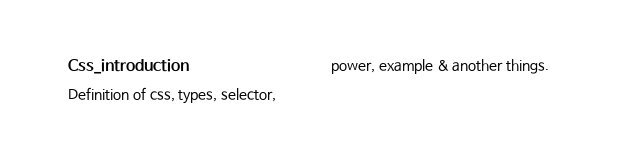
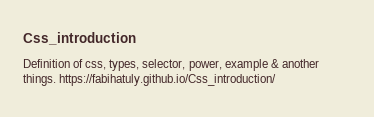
(550, 66) none -> [59,74,277,86] https://fabihatuly.github.io/Css_introduction/

